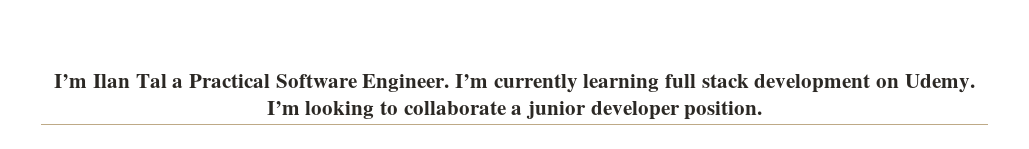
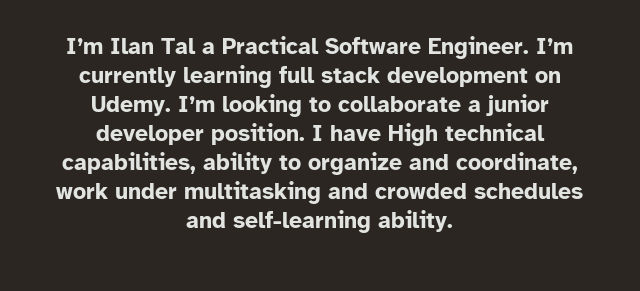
(763, 110) none -> [311,123,545,146] [61,152,578,175] [56,181,583,204] [186,210,453,233] I have High technical capabilities, ability to organize and coordinate, work under multitasking and crowded schedules and self-learning ability.

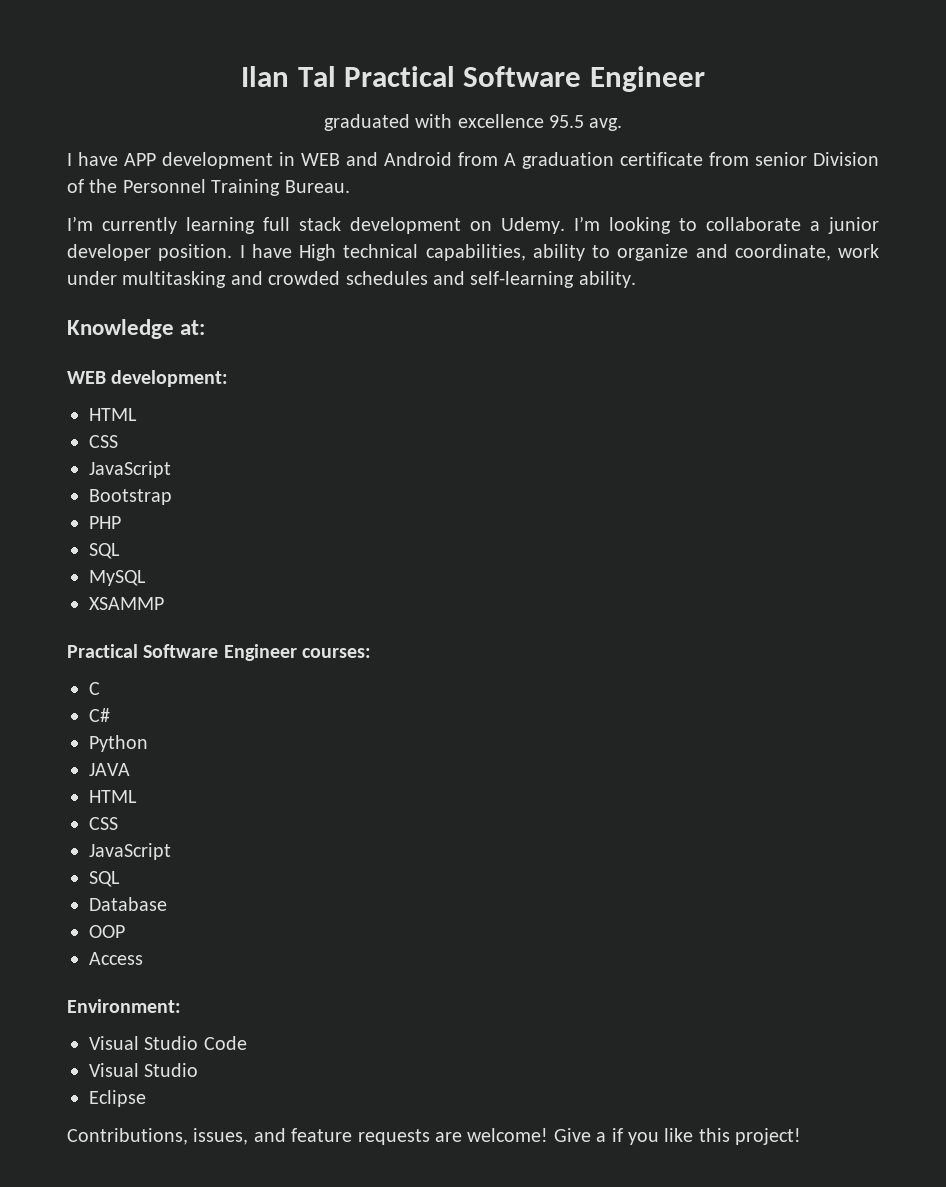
[66,38,103,54] I’m -> (241, 76) none
[202,36,529,59] a Practical Software Engineer. -> [344,66,705,92] [323,114,623,131] [67,152,879,169] [67,179,350,196] Practical Software Engineer // graduated with excellence 95.5 avg. // I have APP development in WEB and Android from A graduation certificate from senior Division of the Personnel Training Bureau. //
(453, 221) none -> [67,319,206,339] [67,370,229,387] [89,408,137,421] [89,435,118,448] [89,461,171,478] [89,489,172,505] [89,516,121,529] [89,543,120,559] [89,570,146,586] [89,597,164,610] [67,644,372,661] [89,682,100,695] [89,708,110,722] [89,735,148,752] [89,763,130,776] [89,790,137,803] [89,817,118,830] [89,843,171,860] [89,871,120,887] [89,897,167,911] [89,925,125,938] [89,952,143,965] [67,999,181,1013] [89,1036,247,1050] [89,1063,199,1077] [89,1090,146,1107] [67,1128,802,1145] // Knowledge at: // WEB development: // HTML // CSS // JavaScript // Bootstrap // PHP // SQL // MySQL // XSAMMP // Practical Software Engineer courses: // C // C# // Python // JAVA // HTML // CSS // JavaScript // SQL // Database // OOP // Access // Environment: // Visual Studio Code // Visual Studio // Eclipse // Contributions, issues, and feature requests are welcome! Give a if you like this project!

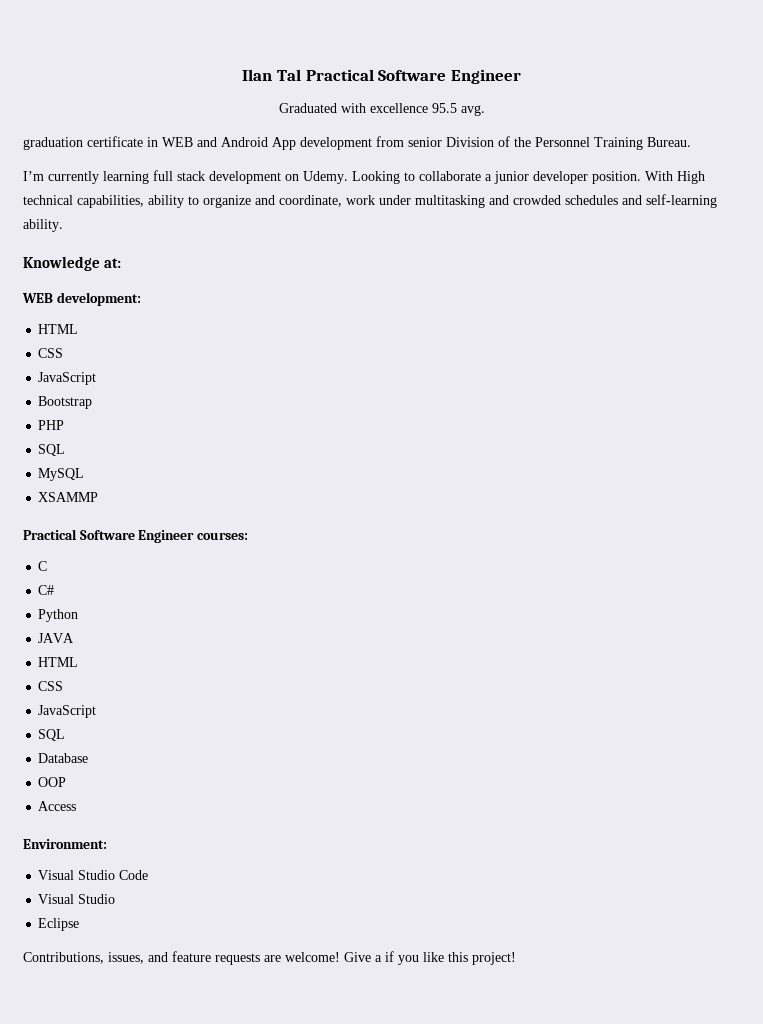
[323,114,410,131] graduated -> [278,103,337,113] Graduated
[67,152,703,169] I have APP development in WEB and Android from A graduation certificate -> [23,136,372,150] graduation certificate in WEB and Android App development
[574,216,671,234] I’m looking -> [352,171,400,184] Looking
[239,244,292,258] I have -> [645,171,673,181] With

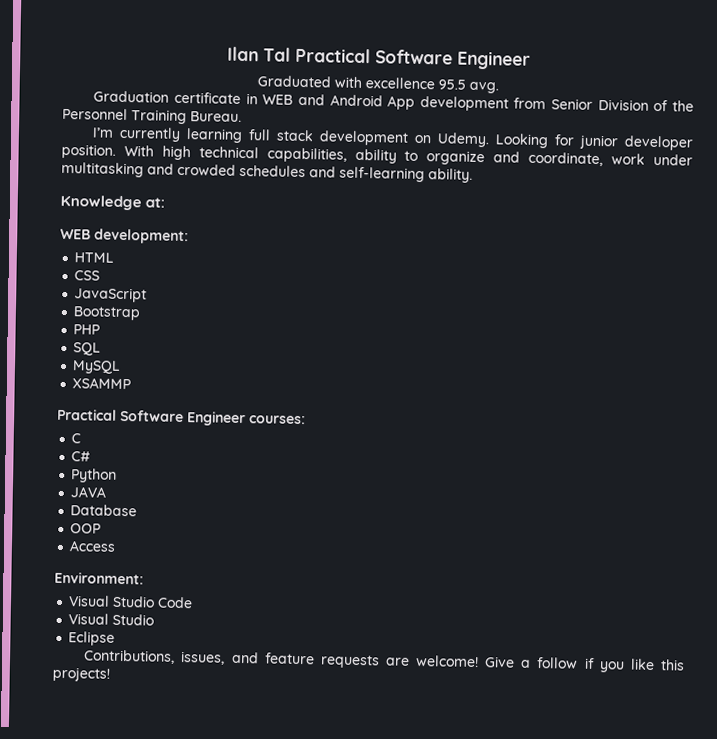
[23,137,83,150] graduation -> [93,90,170,103] Graduation
[408,137,442,147] senior -> [551,98,594,110] Senior
[404,171,492,181] to collaborate a -> [554,134,576,146] for
[677,171,705,184] High -> [161,145,191,161] high
[38,657,79,667] [38,681,64,691] [38,705,97,718] [38,729,66,741] // HTML // CSS // JavaScript // SQL -> (107, 492) none
(382, 958) none -> [536,657,579,669] follow
[472,952,516,965] project! -> [52,666,110,682] projects!

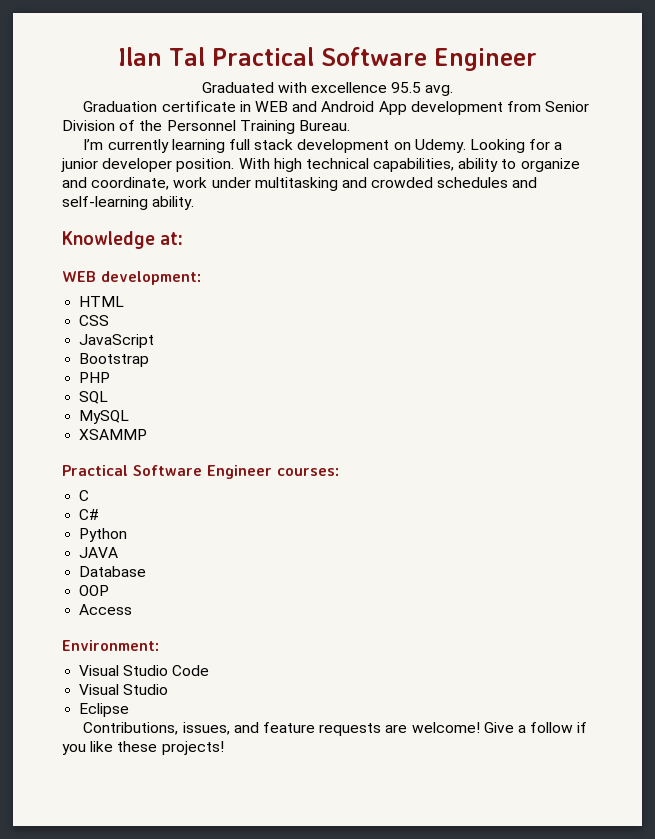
(576, 140) none -> [554,142,563,150] a
[660,659,685,671] this -> [117,741,158,752] these

